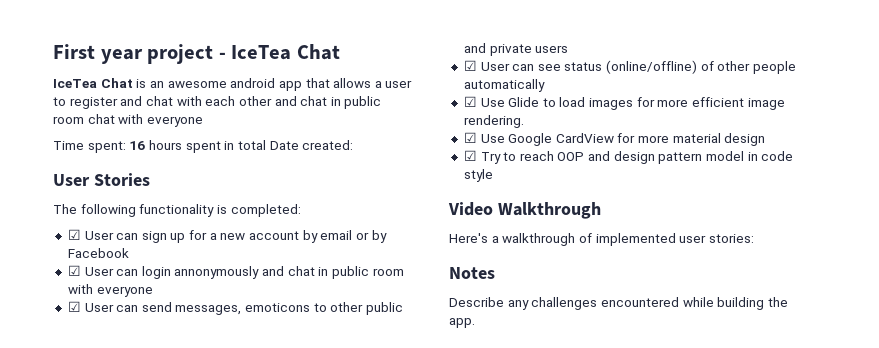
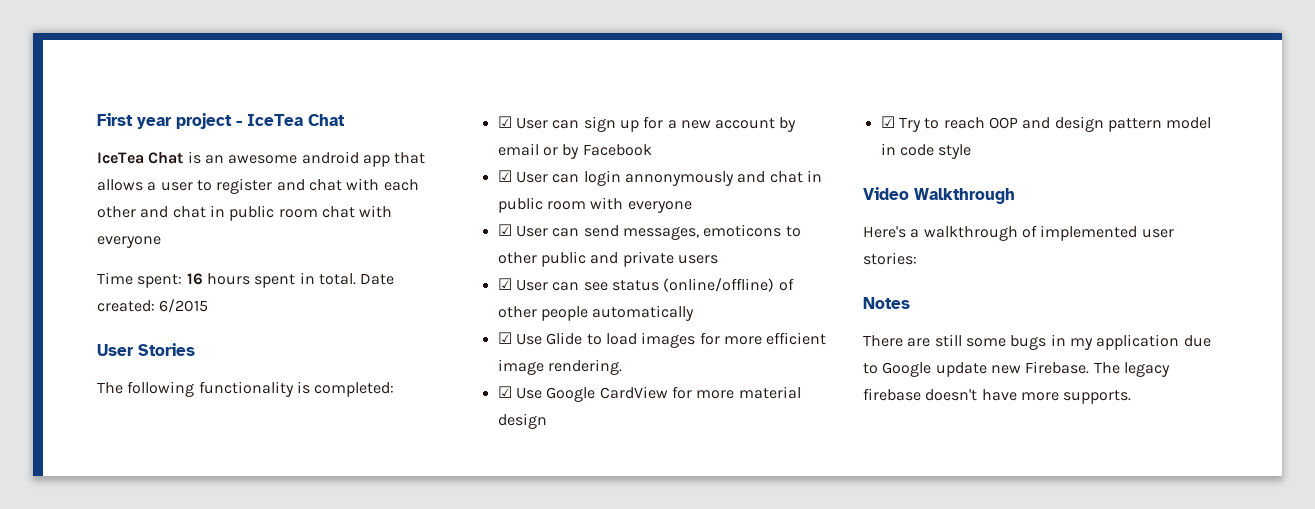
[237,140,266,150] total -> [318,273,356,285] total.
(354, 145) none -> [159,299,209,313] 6/2015
[449,297,788,310] [449,318,475,328] Describe any challenges encountered while building the app. -> [863,334,1211,350] [863,361,1170,377] [863,388,1132,404] There are still some bugs in my application due to Google update new Firebase. The legacy firebase doesn't have more supports.

